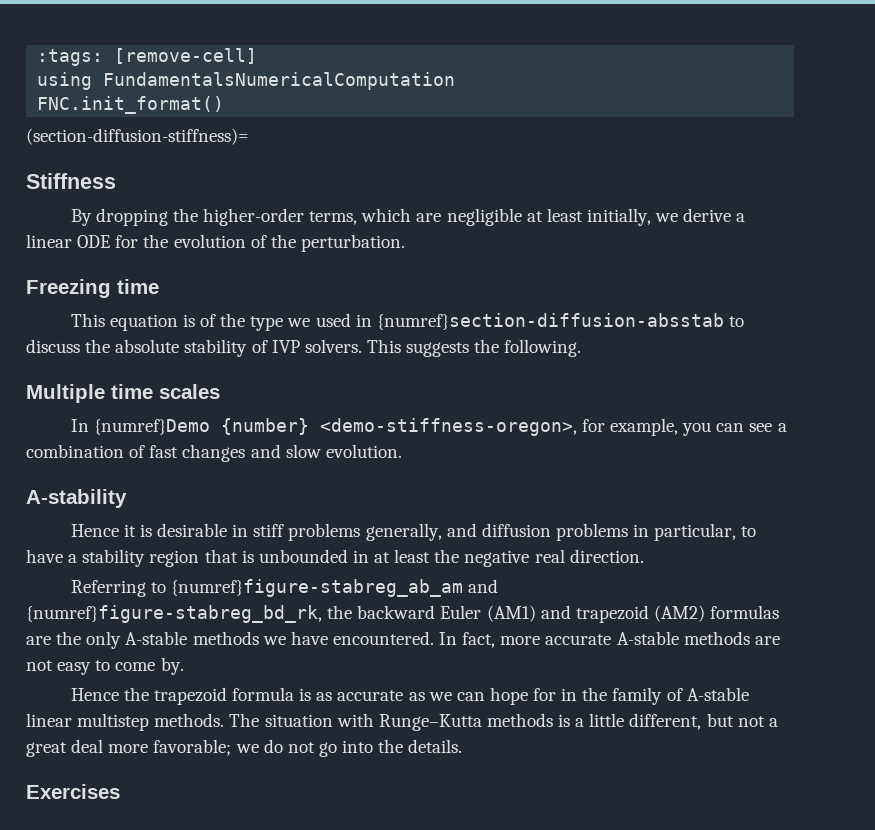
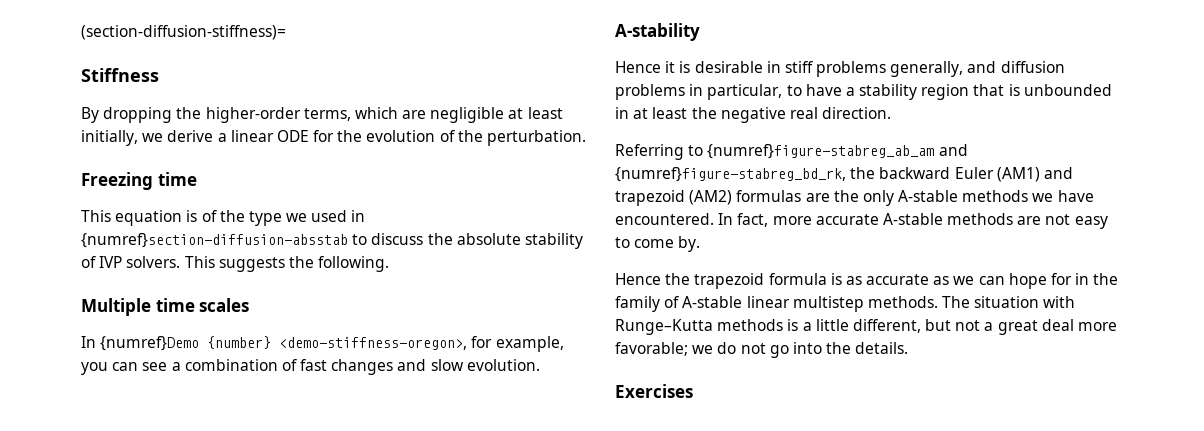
[37,48,258,66] [37,72,456,90] [37,96,225,114] :tags: [remove-cell] // using FundamentalsNumericalComputation // FNC.init_format() // -> (81, 32) none

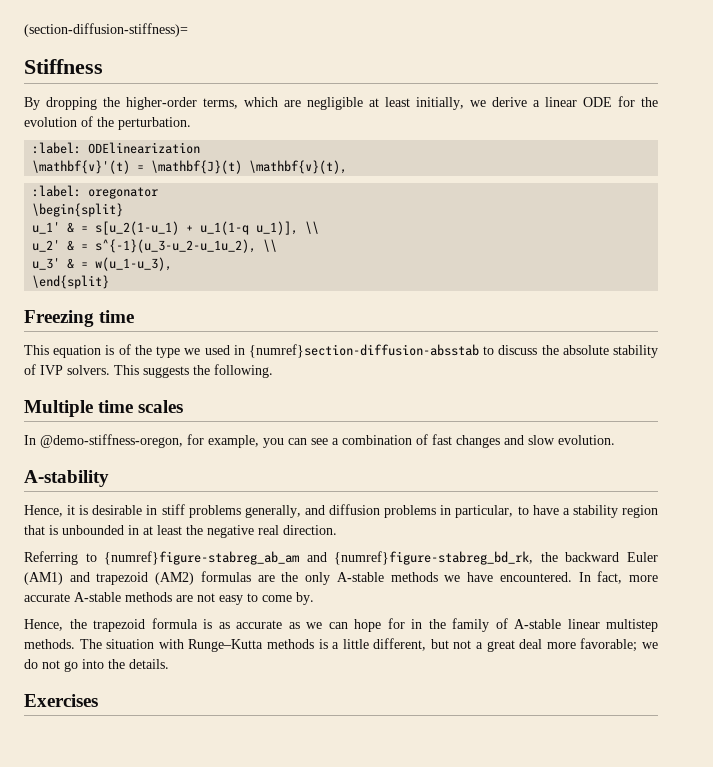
(587, 138) none -> [32,142,201,154] [32,160,348,174] [32,185,159,199] [32,203,124,217] [32,221,320,235] [32,239,278,253] [32,257,173,271] [32,275,110,289] // :label: ODElinearization // \mathbf{v}'(t) = \mathbf{J}(t) \mathbf{v}(t), // :label: oregonator // \begin{split} // u_1' & = s[u_2(1-u_1) + u_1(1-q u_1)], \\ // u_2' & = s^{-1}(u_3-u_2-u_1u_2), \\ // u_3' & = w(u_1-u_3), // \end{split}
[100,336,468,351] {numref}Demo {number} <demo-stiffness-oregon>, -> [40,434,183,448] @demo-stiffness-oregon,
[615,61,661,73] Hence -> [24,505,63,517] Hence,
[615,273,661,285] Hence -> [24,619,63,631] Hence,

